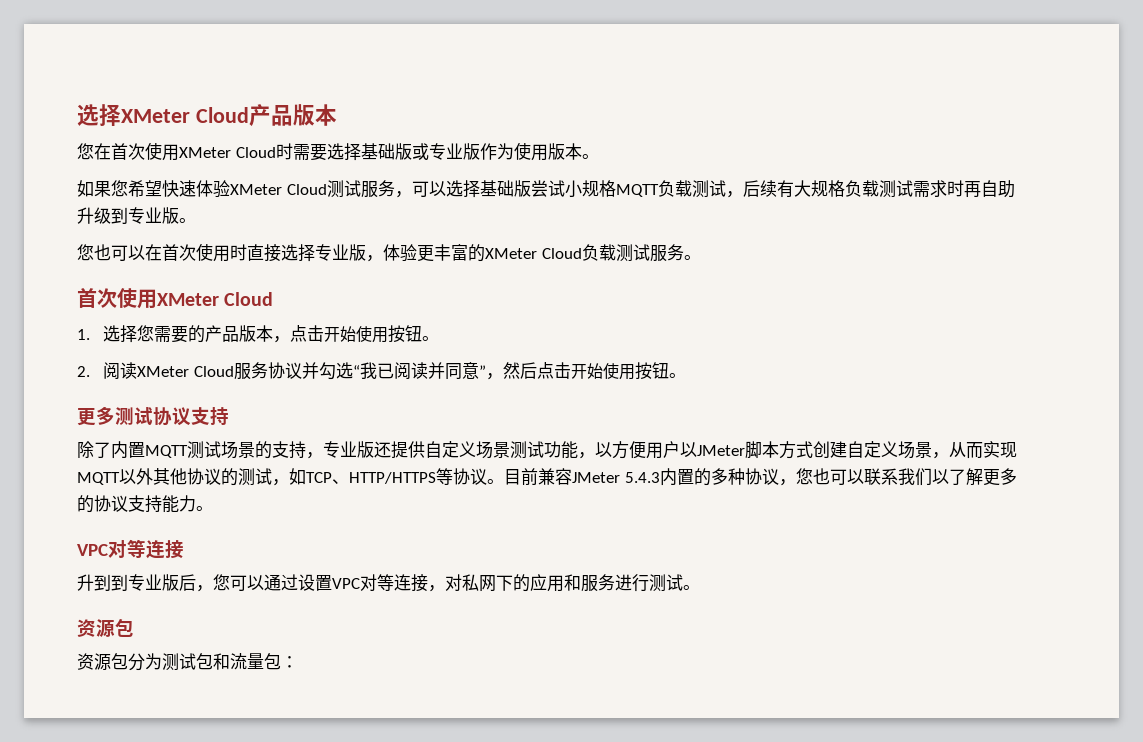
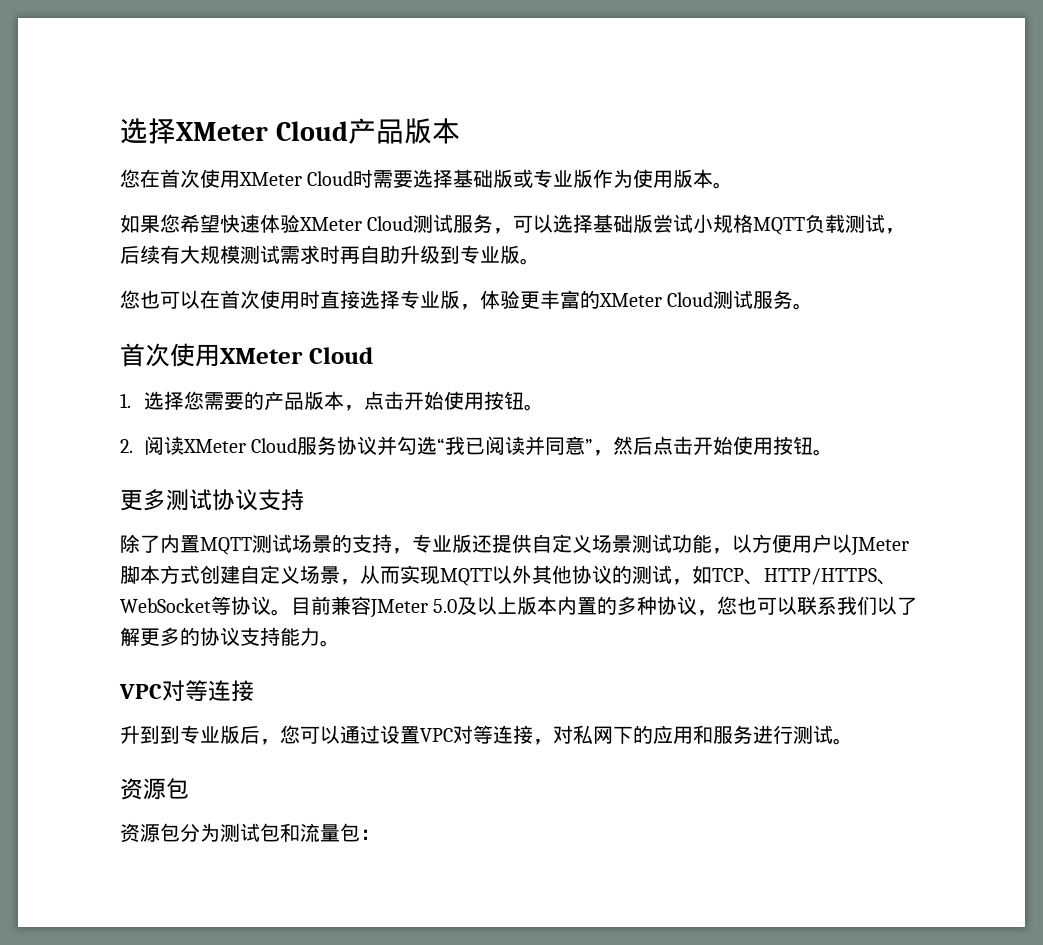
[827,180,879,197] 格负载 -> [220,245,240,264] 模
[581,244,616,261] 负载 -> (714, 299) none
(436, 478) none -> [877,579,897,585] [120,598,211,613] 、WebSocket
[624,472,660,483] 5.4.3 -> [433,596,558,615] 5.0及以上版本

